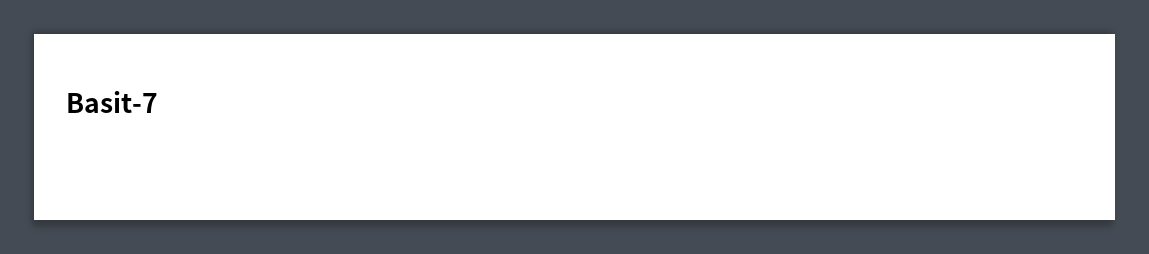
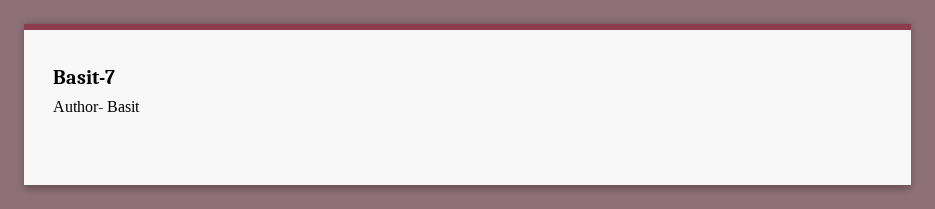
(158, 102) none -> [53,101,141,112] // Author- Basit

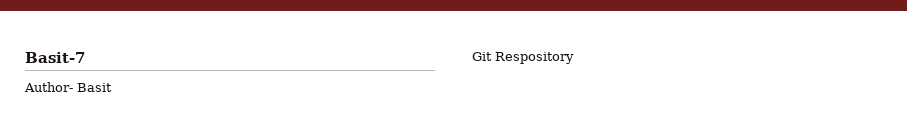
(141, 106) none -> [472,52,574,64] // Git Respository

